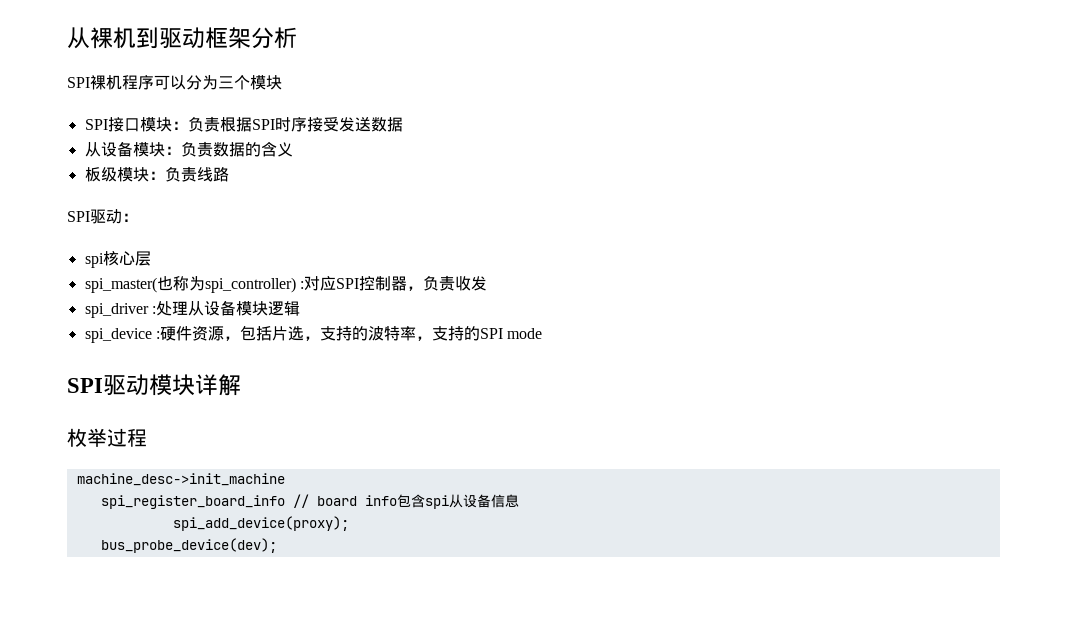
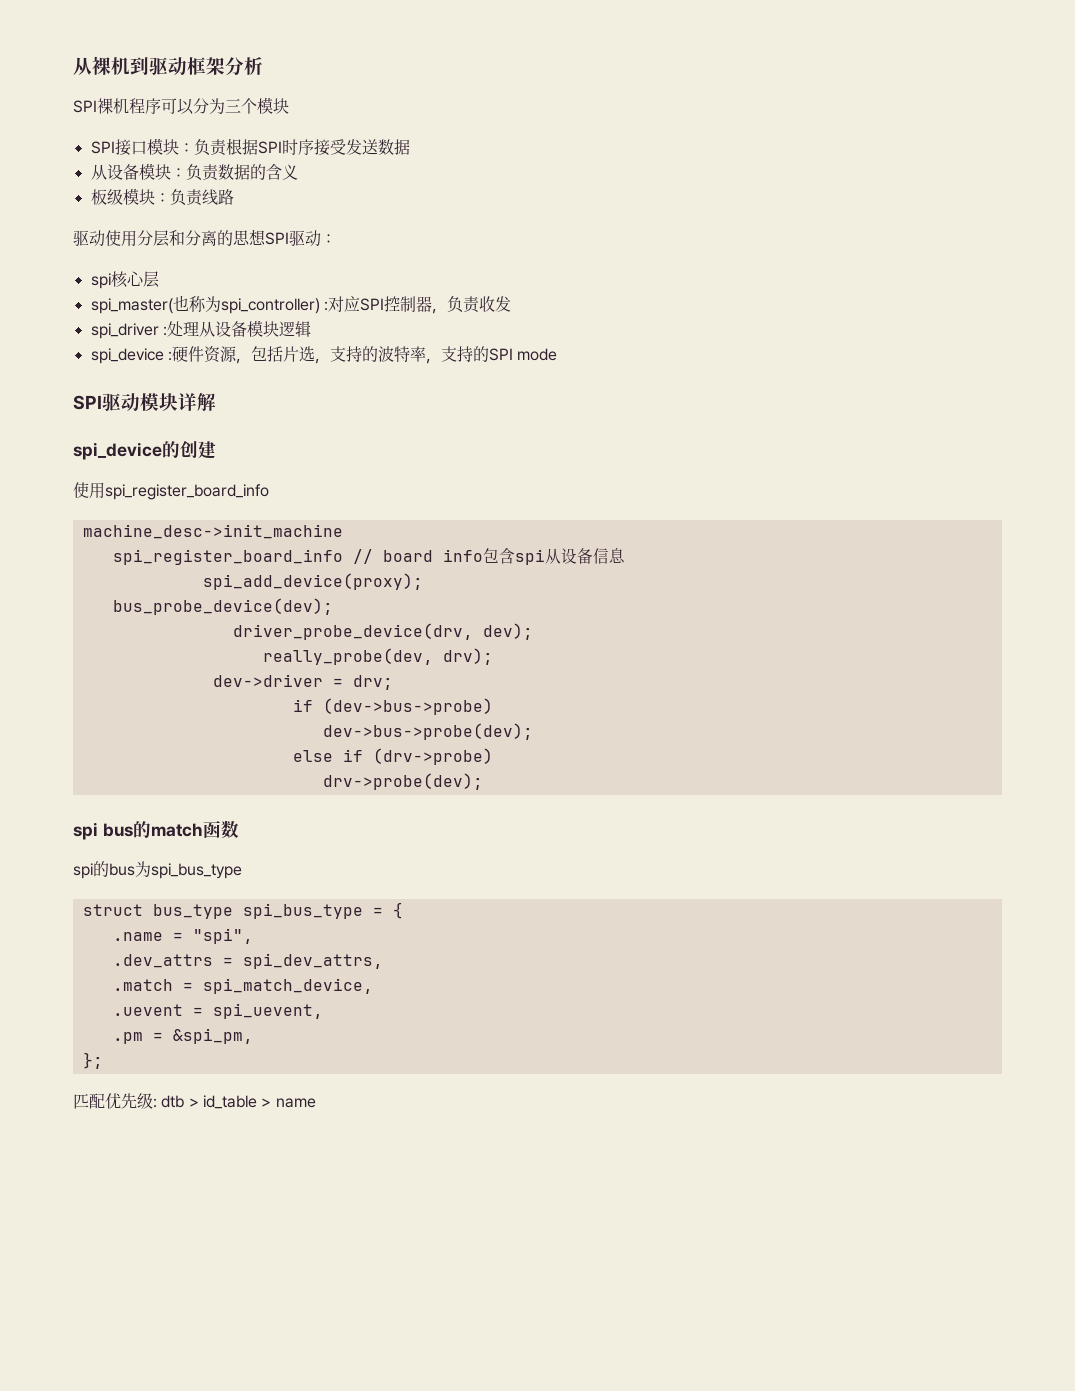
(229, 174) none -> [73,229,266,247] 驱动使用分层和分离的思想
[67,428,147,447] 枚举过程 -> [73,441,216,460] [73,482,269,500] spi_device的创建 // 使用spi_register_board_info
(277, 545) none -> [232,623,533,640] [262,648,493,665] [212,674,393,690] [292,698,493,715] [322,723,533,740] [292,748,493,765] [322,773,483,790] [73,820,239,840] [73,861,242,879] [82,902,403,919] [112,928,253,944] [112,953,383,969] [112,978,373,994] [112,1003,323,1019] [112,1028,253,1044] [82,1052,103,1069] [73,1093,316,1109] // driver_probe_device(drv, dev); // really_probe(dev, drv); // dev->driver = drv; // if (dev->bus->probe) // dev->bus->probe(dev); // else if (drv->probe) // drv->probe(dev); // spi bus的match函数 // spi的bus为spi_bus_type // struct bus_type spi_bus_type = { // .name = "spi", // .dev_attrs = spi_dev_attrs, // .match = spi_match_device, // .uevent = spi_uevent, // .pm = &spi_pm, // }; // 匹配优先级: dtb > id_table > name

